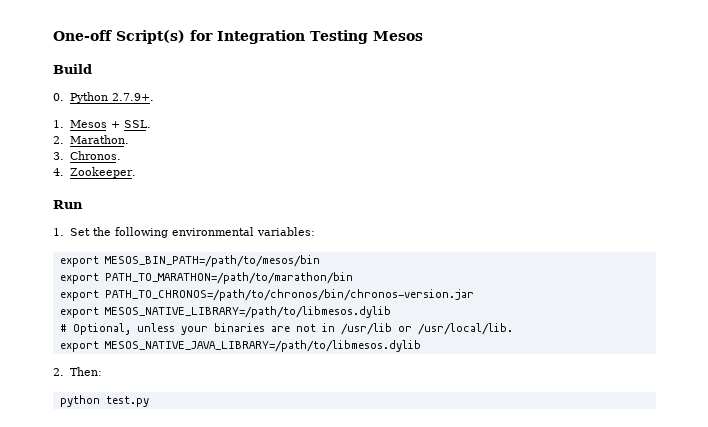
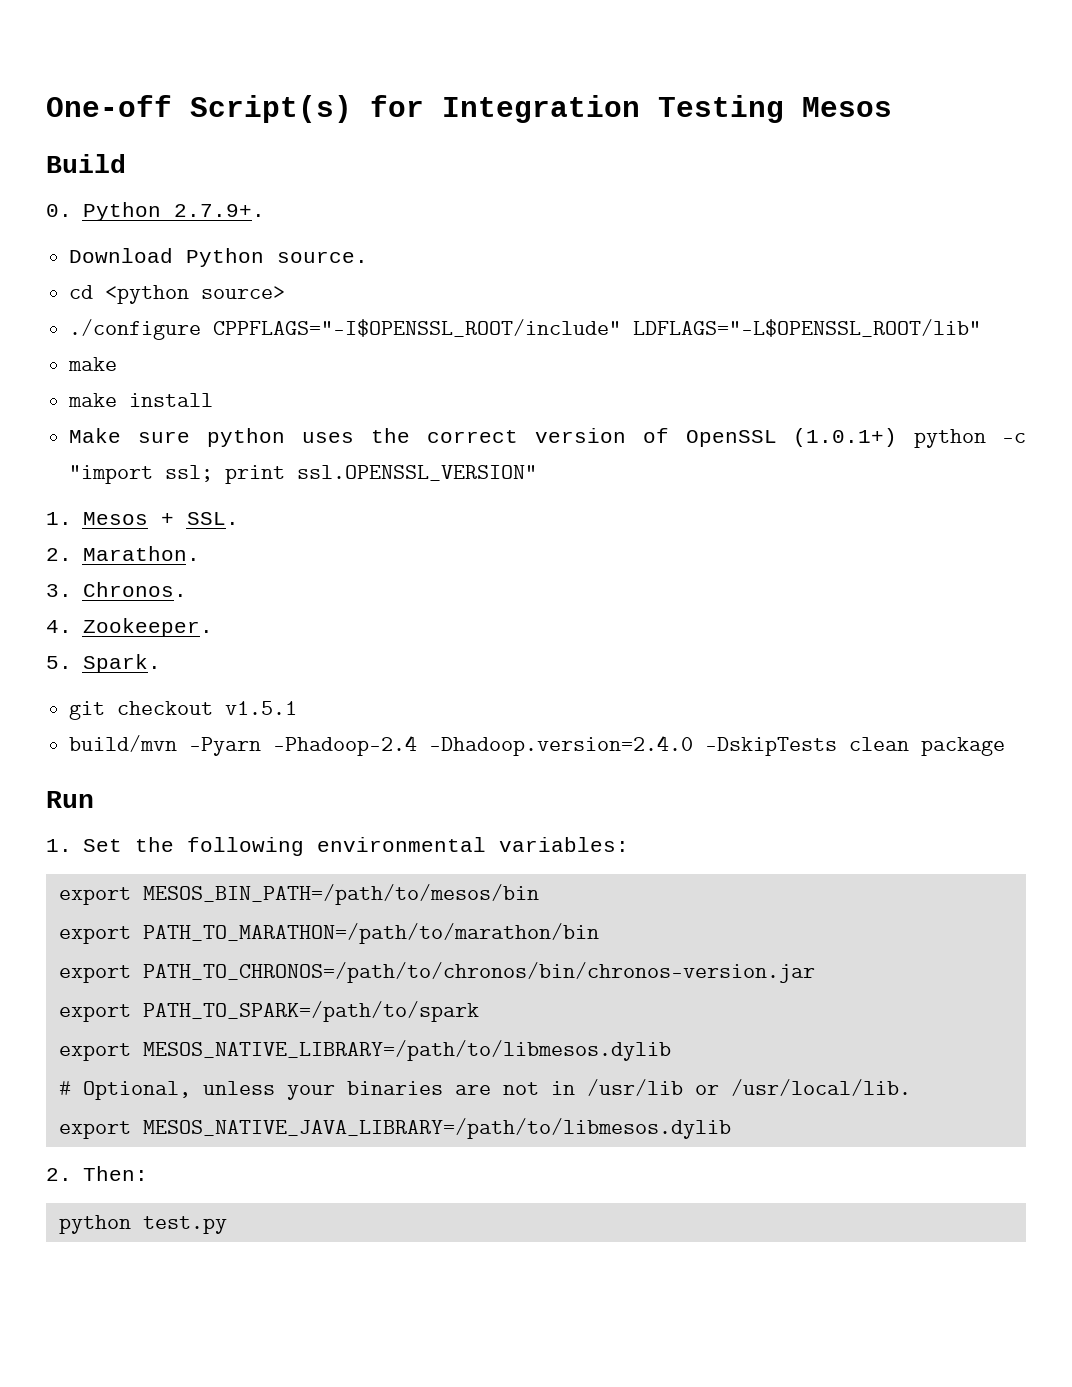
(154, 97) none -> [69,248,369,267] [69,285,286,304] [69,319,982,340] [68,357,118,371] [68,393,214,407] [69,428,1026,448] [69,465,538,484] // Download Python source. // cd <python source> // ./configure CPPFLAGS="-I$OPENSSL_ROOT/include" LDFLAGS="-L$OPENSSL_ROOT/lib" // make // make install // Make sure python uses the correct version of OpenSSL (1.0.1+) python -c "import ssl; print ssl.OPENSSL_VERSION"
(136, 172) none -> [46,654,161,673] [69,701,298,720] [69,735,1006,756] // 5. Spark. // git checkout v1.5.1 // build/mvn -Pyarn -Phadoop-2.4 -Dhadoop.version=2.4.0 -DskipTests clean package
(474, 295) none -> [58,1001,479,1022] // export PATH_TO_SPARK=/path/to/spark

